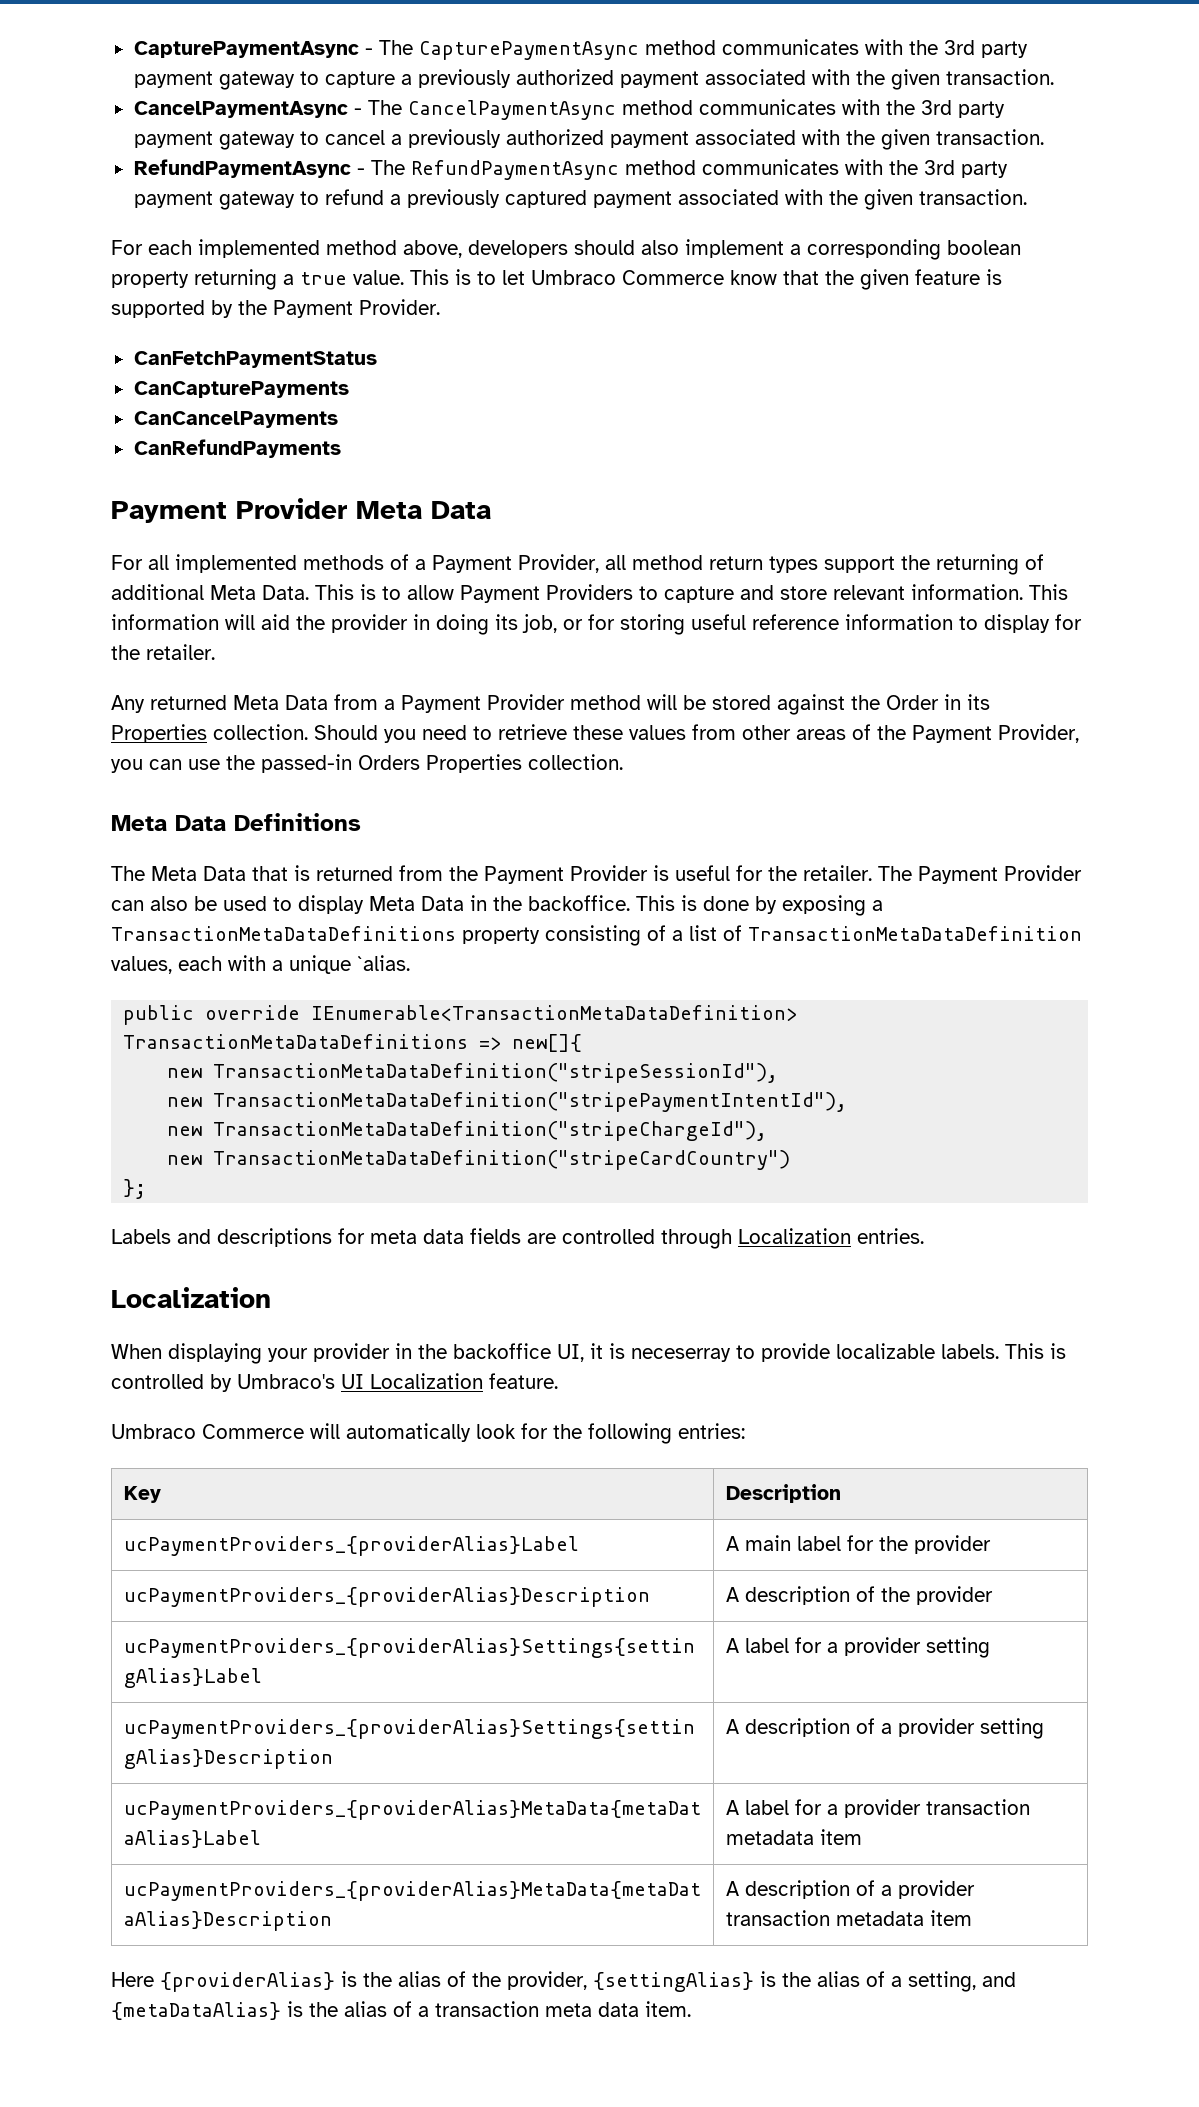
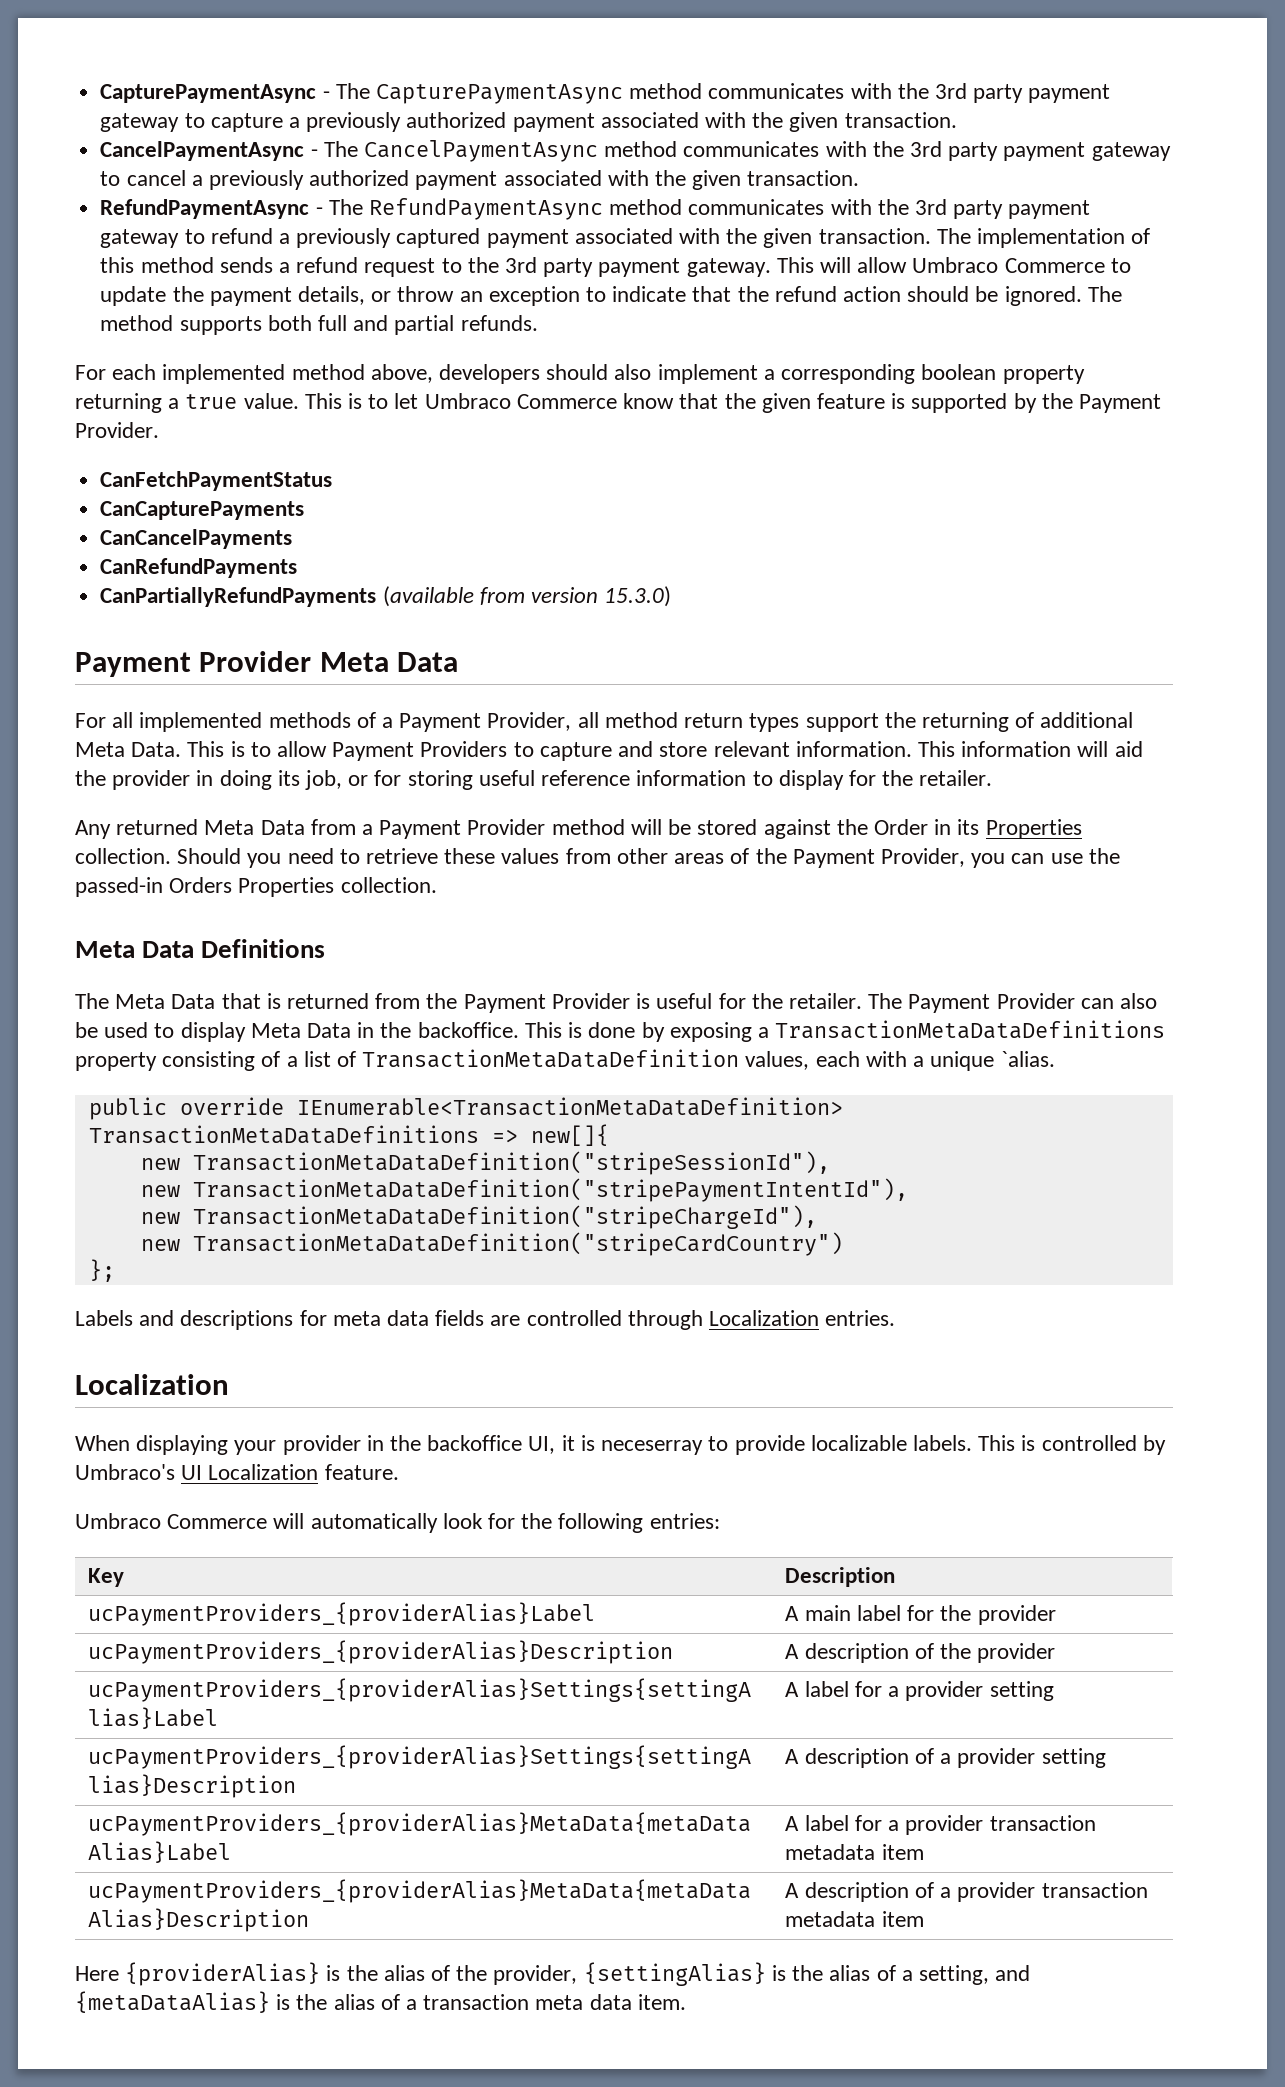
(1027, 197) none -> [936,228,1151,248] [100,257,1131,277] [100,286,1122,306] [100,315,538,335] The implementation of this method sends a refund request to the 3rd party payment gateway. This will allow Umbraco Commerce to update the payment details, or throw an exception to indicate that the refund action should be ignored. The method supports both full and partial refunds.
(341, 448) none -> [100,586,672,607] // CanPartiallyRefundPayments (available from version 15.3.0)

